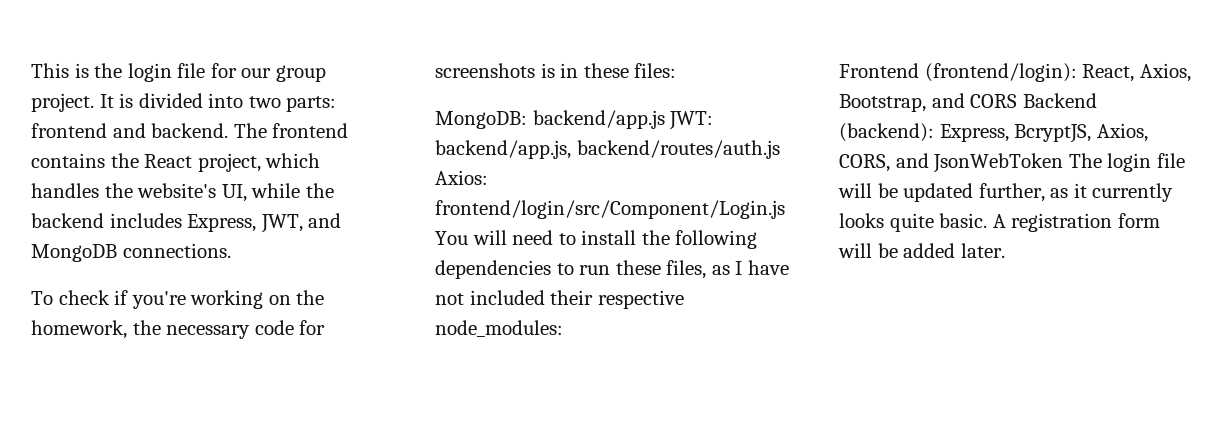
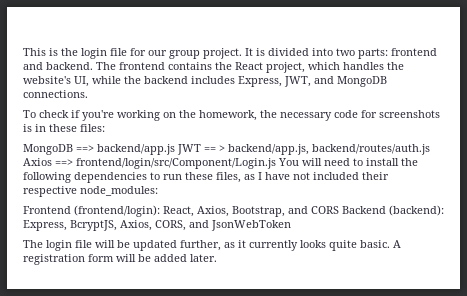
[435,110,714,130] [435,140,780,159] [435,170,488,185] MongoDB: backend/app.js JWT: backend/app.js, backend/routes/auth.js Axios: -> [23,144,430,155] [23,158,73,166] MongoDB ==> backend/app.js JWT == > backend/app.js, backend/routes/auth.js Axios ==>
(1064, 163) none -> (291, 225) //

